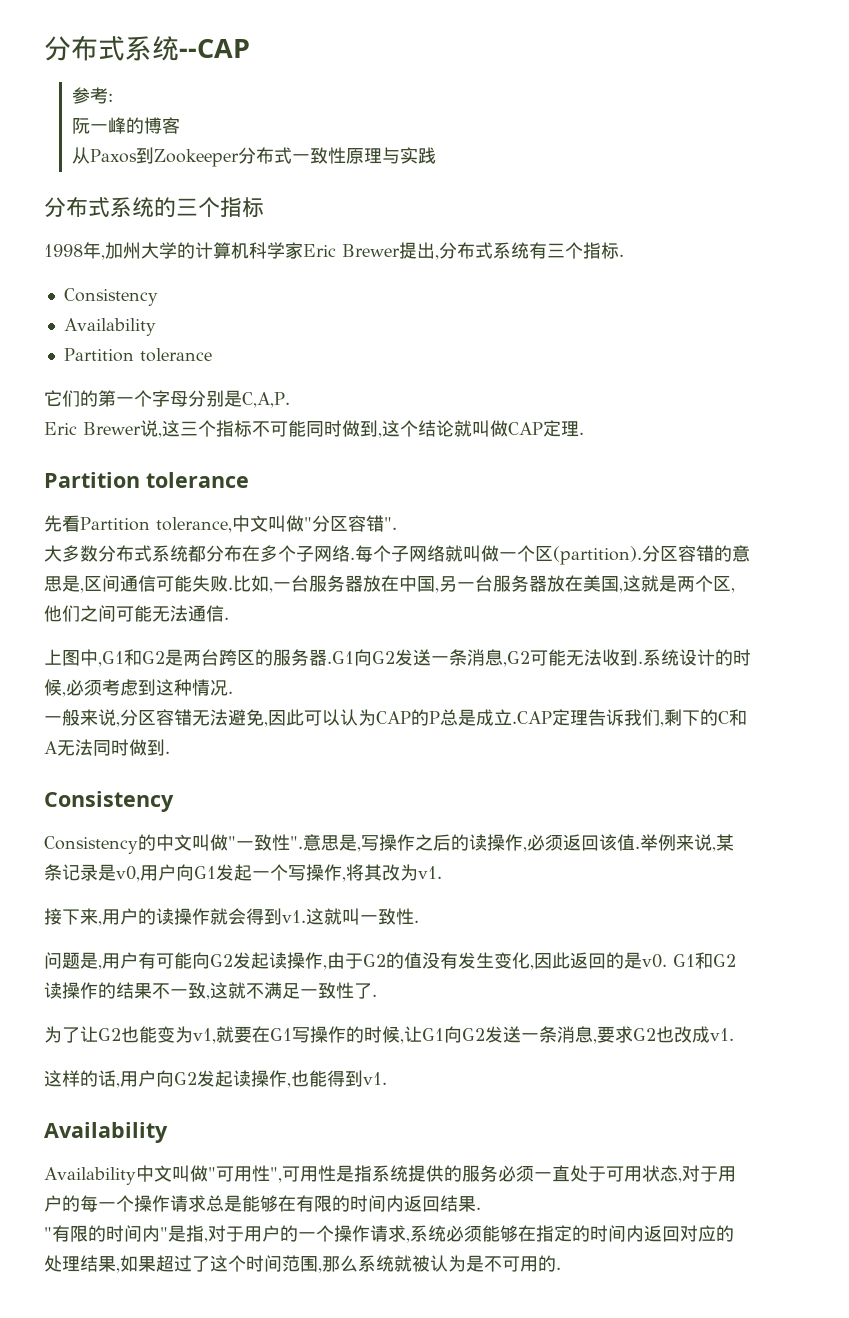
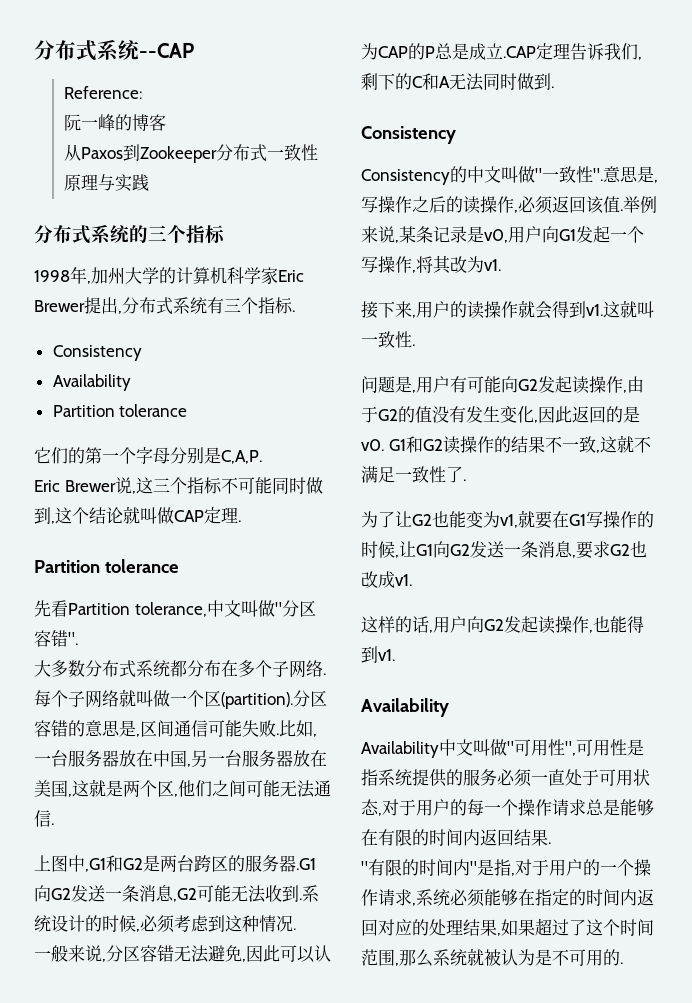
[71,87,113,104] 参考: -> [63,86,142,99] Reference:

